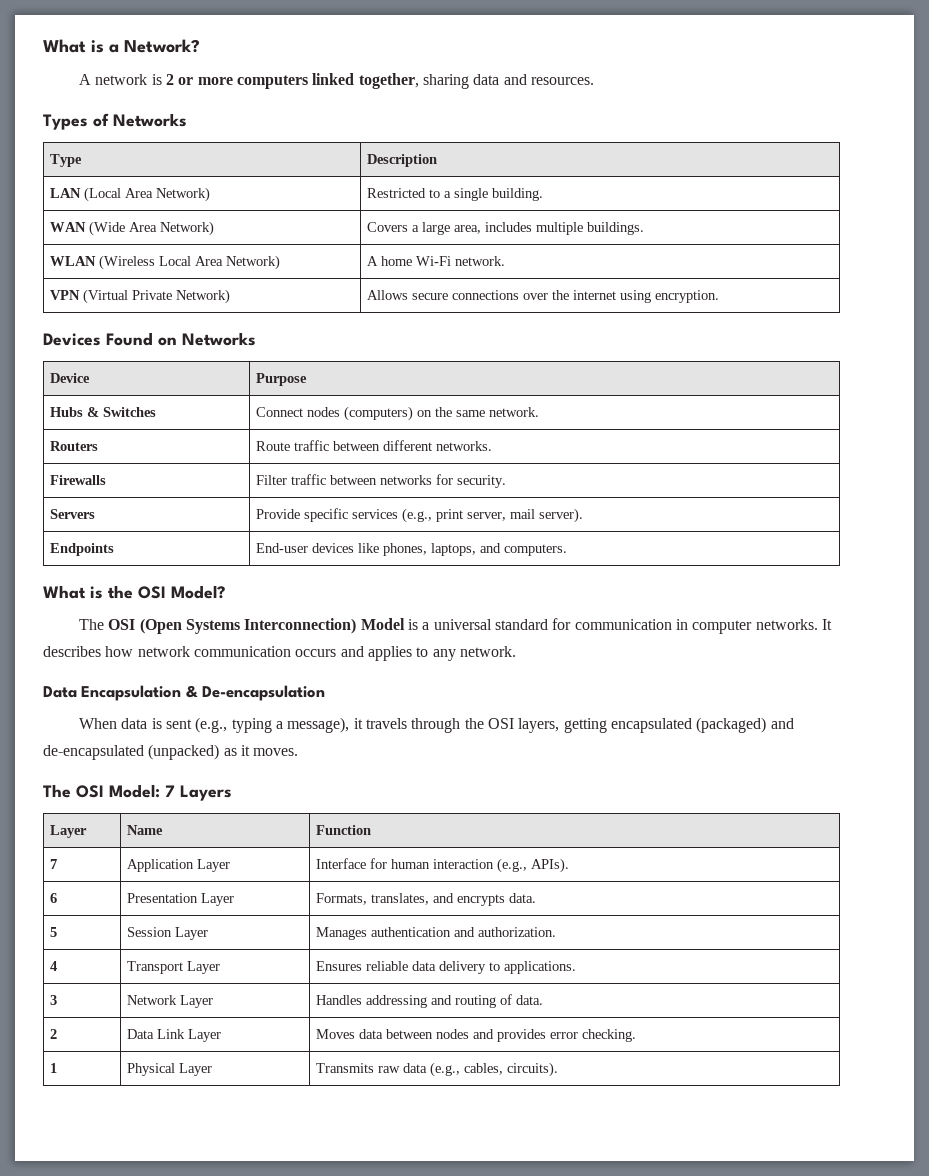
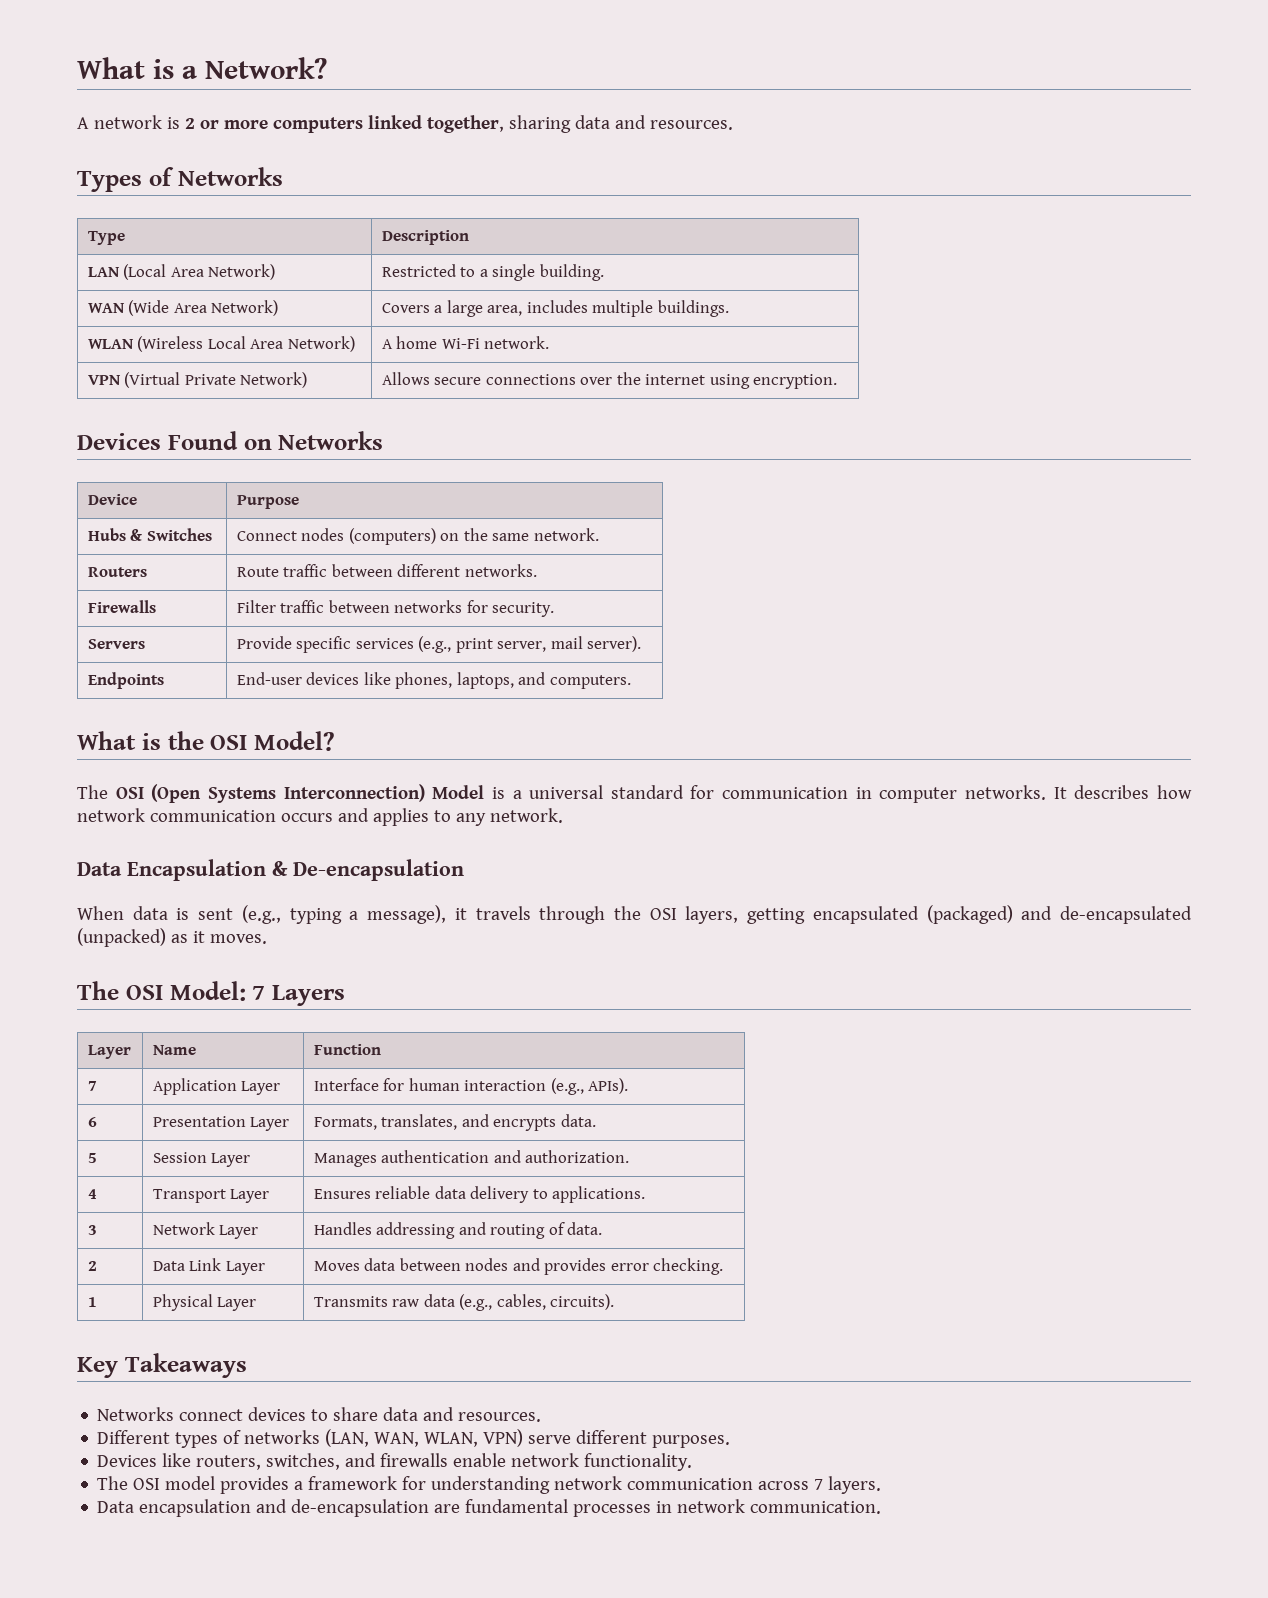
(558, 1069) none -> [77,1353,247,1378] [97,1407,542,1422] [97,1429,731,1448] [97,1453,693,1471] [97,1476,882,1494] [97,1499,882,1517] // Key Takeaways // Networks connect devices to share data and resources. // Different types of networks (LAN, WAN, WLAN, VPN) serve different purposes. // Devices like routers, switches, and firewalls enable network functionality. // The OSI model provides a framework for understanding network communication across 7 layers. // Data encapsulation and de-encapsulation are fundamental processes in network communication.

